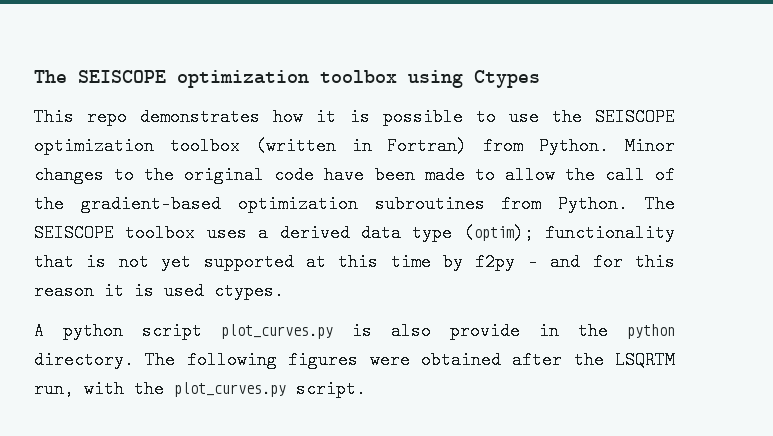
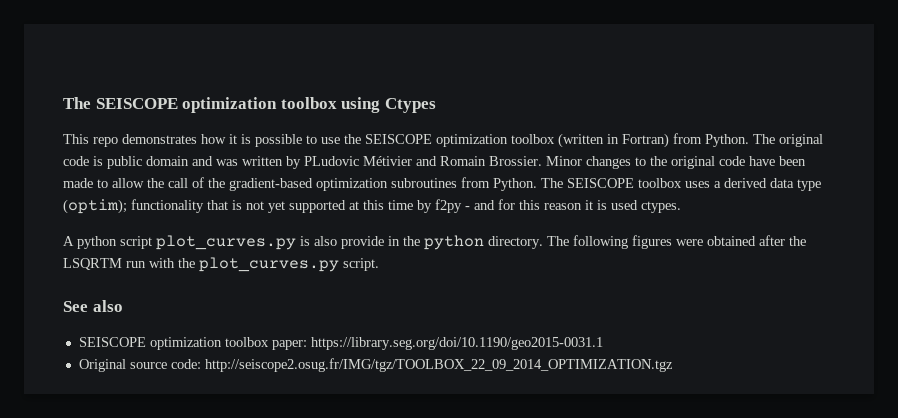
(610, 146) none -> [753,134,823,147] [63,156,542,169] The original code is public domain and was written by PLudovic Métivier and Romain Brossier.
[34,380,74,398] run, -> [126,261,146,268] run
(366, 389) none -> [63,300,123,312] [78,337,603,350] [78,358,673,372] // See also // SEISCOPE optimization toolbox paper: https://library.seg.org/doi/10.1190/geo2015-0031.1 // Original source code: http://seiscope2.osug.fr/IMG/tgz/TOOLBOX_22_09_2014_OPTIMIZATION.tgz

